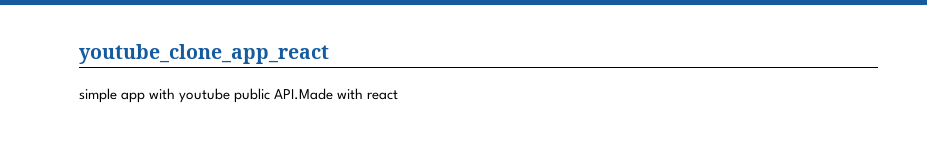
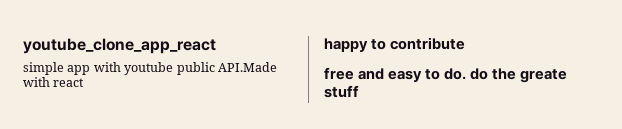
(399, 95) none -> [324,37,466,52] [324,67,568,83] [324,85,359,98] // happy to contribute // free and easy to do. do the greate stuff

